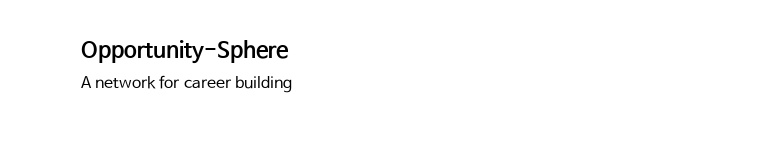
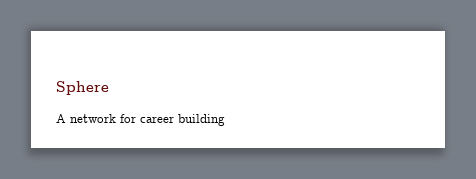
[81,40,289,64] Opportunity-Sphere -> [56,81,109,95] Sphere

